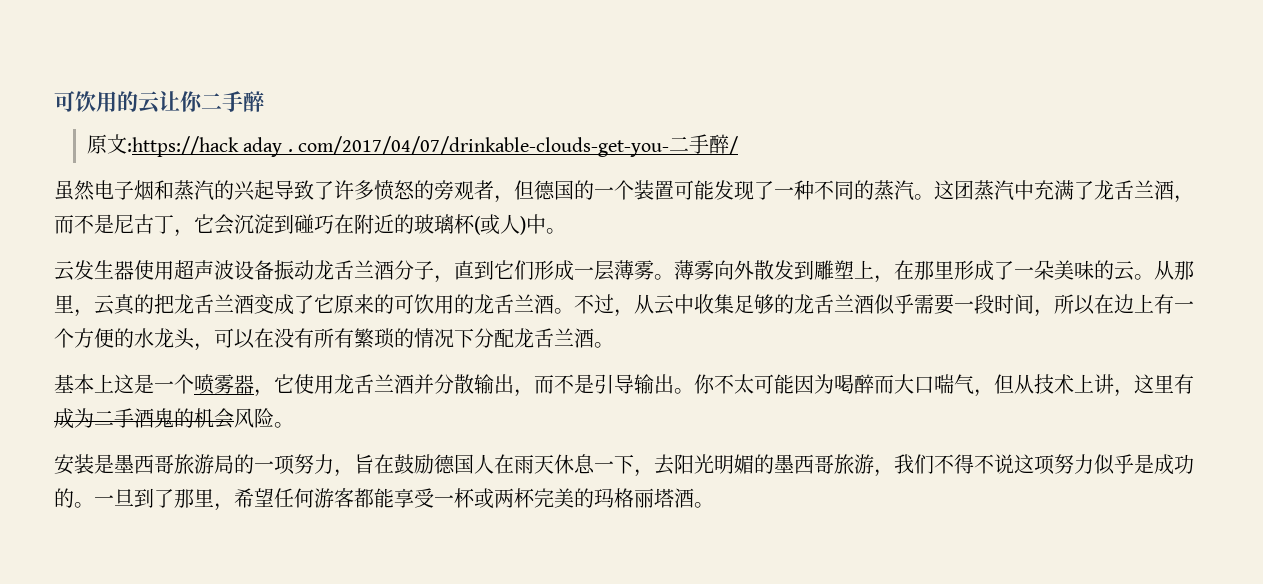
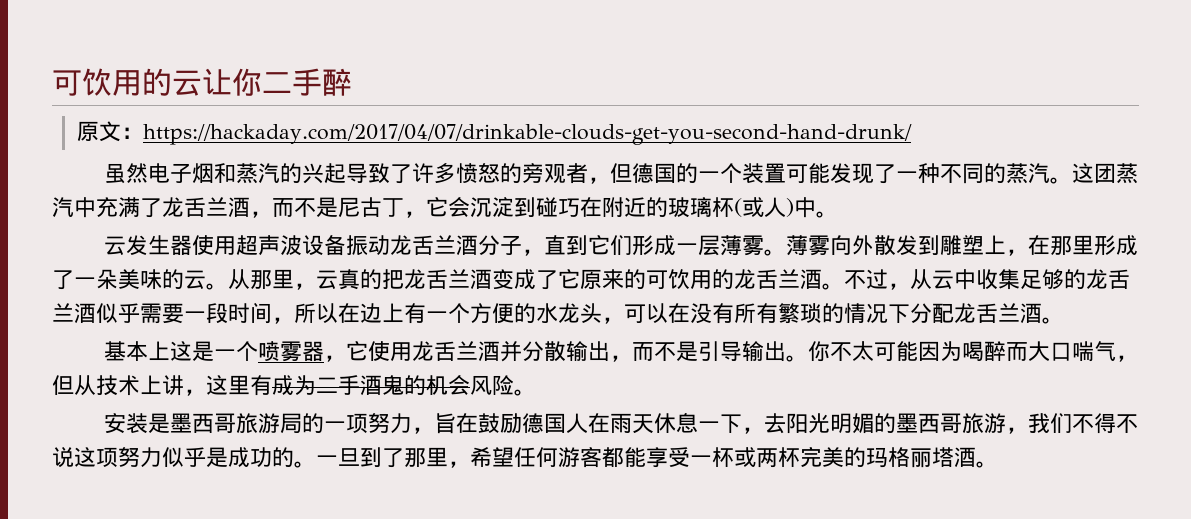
[126,134,739,157] :https://hack aday . com/2017/04/07/drinkable-clouds-get-you-二手醉/ -> [121,124,913,145] ：https://hackaday.com/2017/04/07/drinkable-clouds-get-you-second-hand-drunk/

